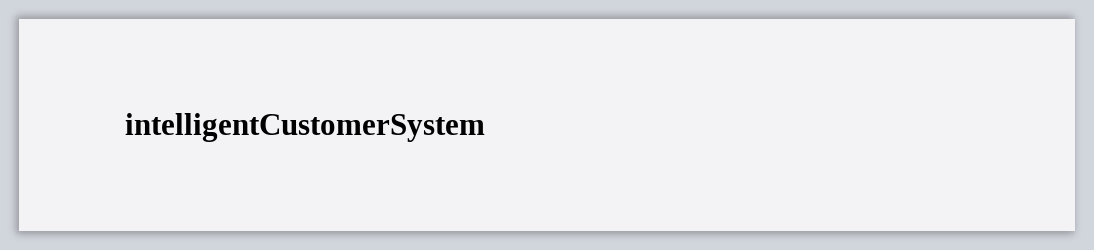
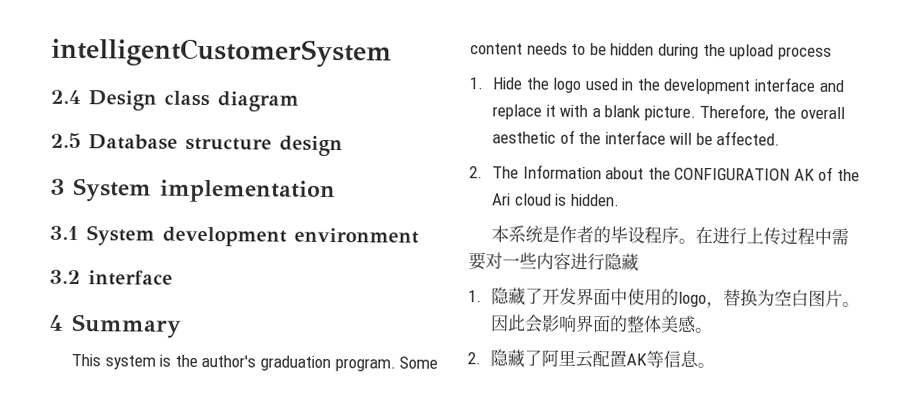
(485, 127) none -> [50,89,299,112] [50,132,343,157] [50,178,336,204] [49,225,419,247] [49,269,173,286] [49,313,182,338] [71,353,439,372] [470,42,832,60] [469,77,844,95] [491,103,845,122] [491,129,781,146] [469,164,861,182] [491,193,620,207] [491,225,850,246] [468,252,639,272] [468,287,860,309] [490,314,713,334] [467,349,715,369] // 2.4 Design class diagram // 2.5 Database structure design // 3 System implementation // 3.1 System development environment // 3.2 interface // 4 Summary // This system is the author's graduation program. Some content needs to be hidden during the upload process // 1. Hide the logo used in the development interface and replace it with a blank picture. Therefore, the overall aesthetic of the interface will be affected. // 2. The Information about the CONFIGURATION AK of the Ari cloud is hidden. // 本系统是作者的毕设程序。在进行上传过程中需要对一些内容进行隐藏 // 1.隐藏了开发界面中使用的logo，替换为空白图片。因此会影响界面的整体美感。 // 2.隐藏了阿里云配置AK等信息。

